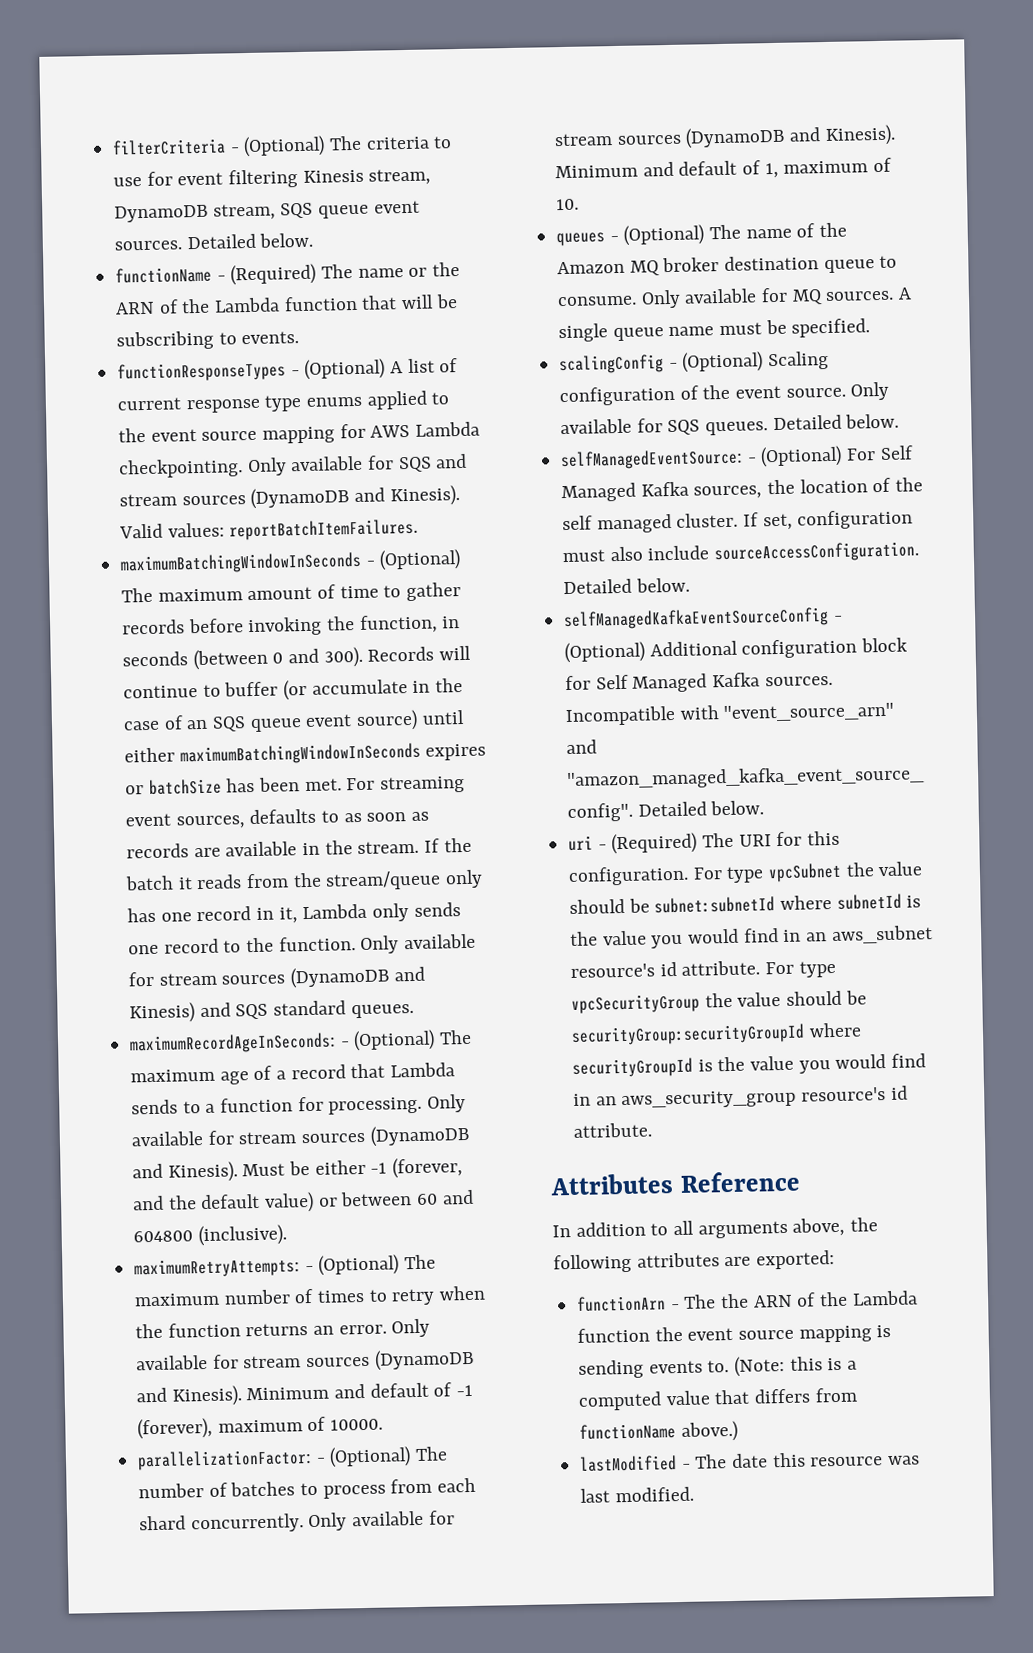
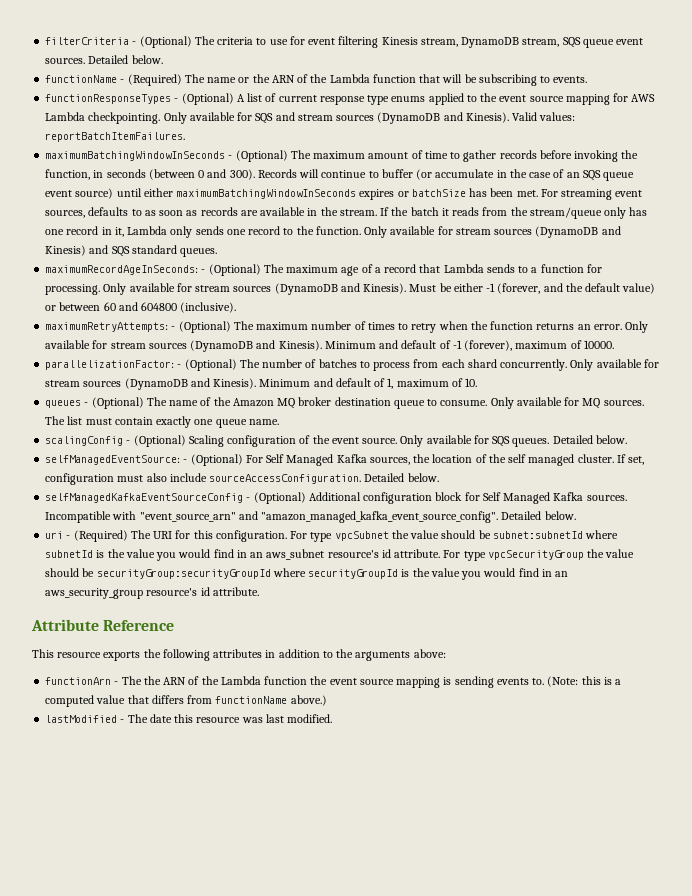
[898,287,913,300] [558,318,871,343] A single queue name must be specified. -> [45,416,279,428] The list must contain exactly one queue name.
[550,1173,674,1196] Attributes -> [31,619,99,631] Attribute
[552,1217,879,1239] [553,1250,836,1274] In addition to all arguments above, the following attributes are exported: -> [32,649,446,661] This resource exports the following attributes in addition to the arguments above:

